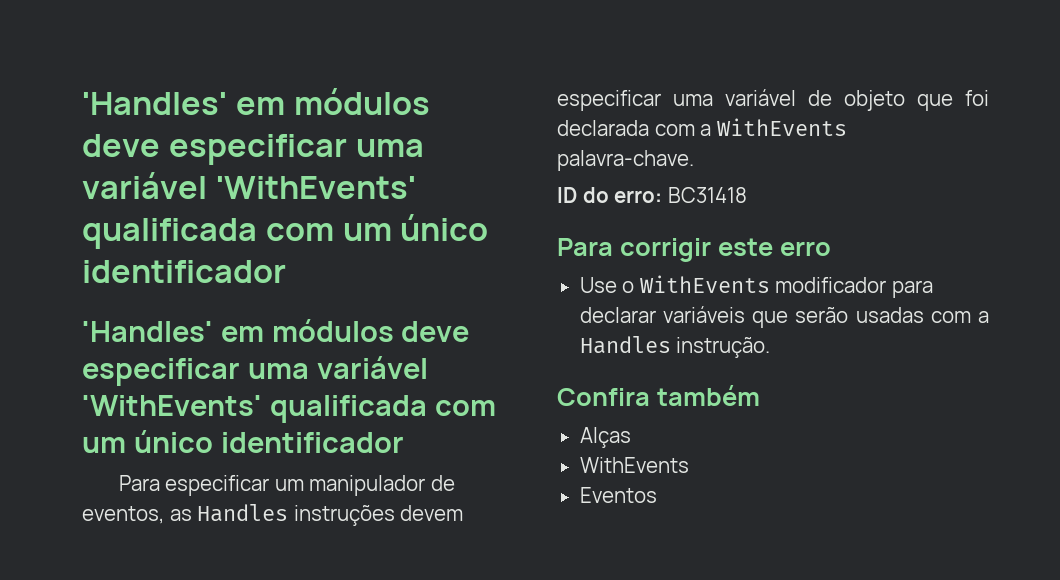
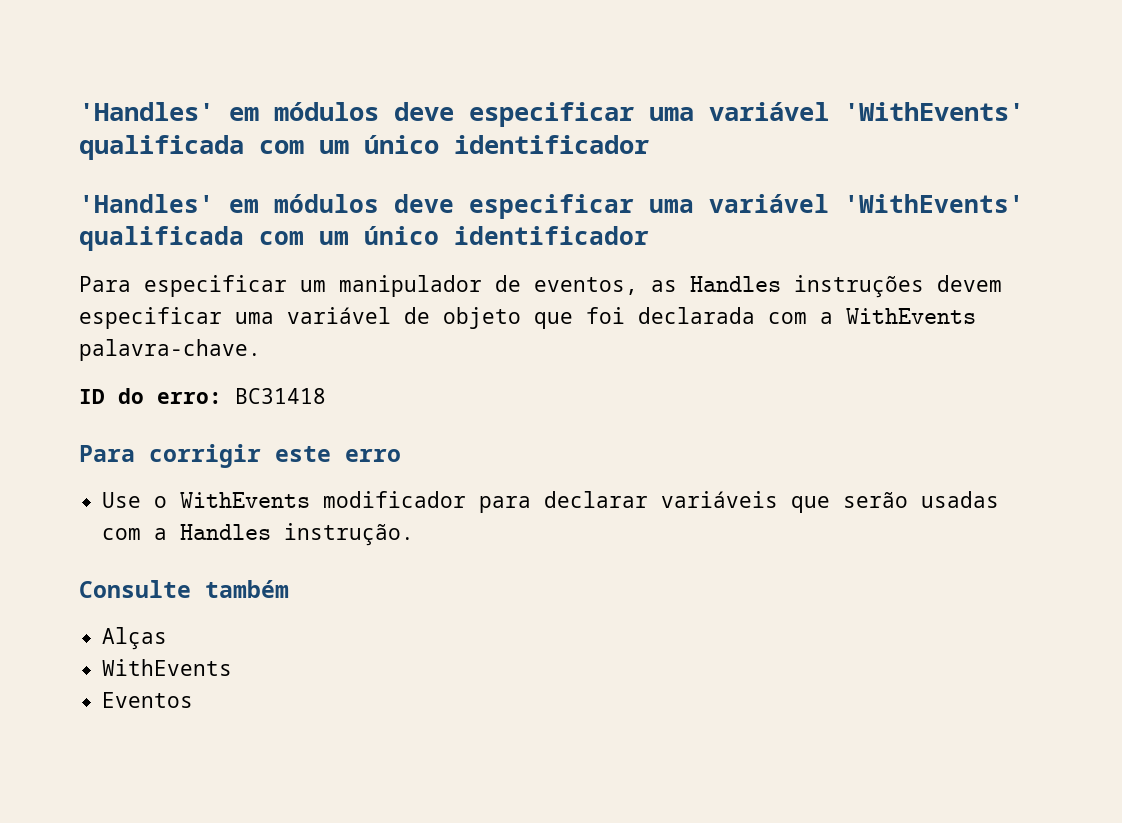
[557,388,650,406] Confira -> [79,580,191,598] Consulte

